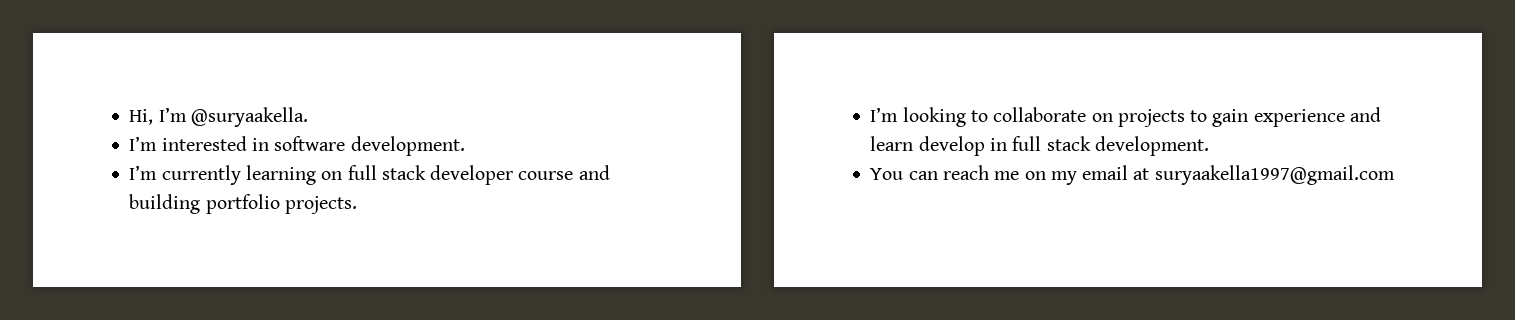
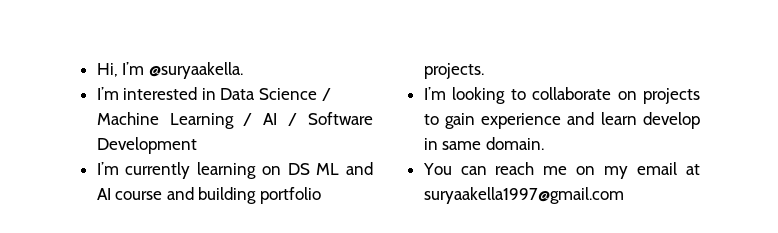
[274,136,465,156] software development. -> [220,88,331,101] [96,112,374,129] [96,137,197,154] Data Science / Machine Learning / AI / Software Development
[347,165,514,185] full stack developer -> [287,162,373,175] [96,188,111,200] DS ML and AI
[1012,136,1209,156] full stack development. -> [442,137,544,150] same domain.

